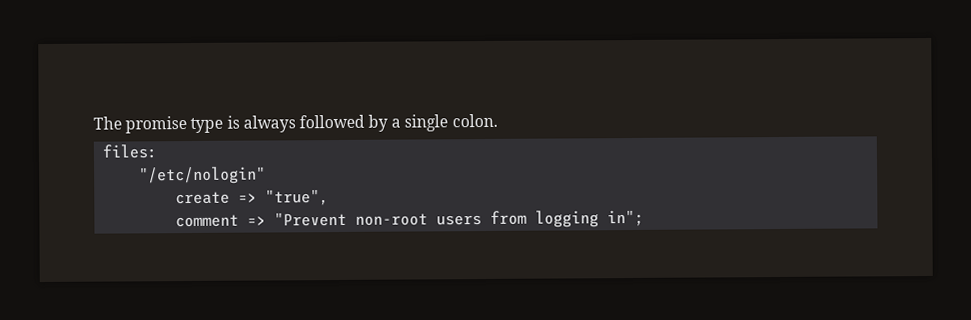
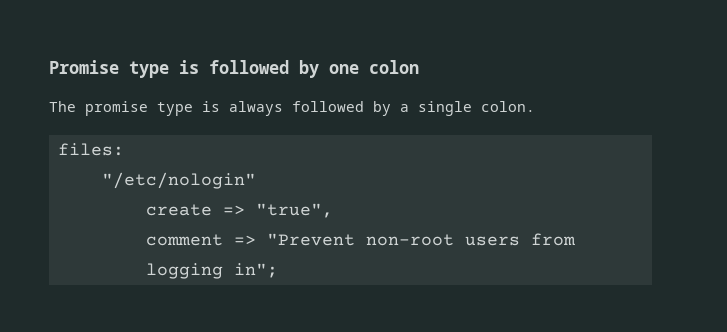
(93, 123) none -> [49,60,419,78] Promise type is followed by one colon //

